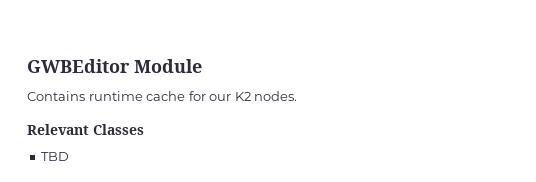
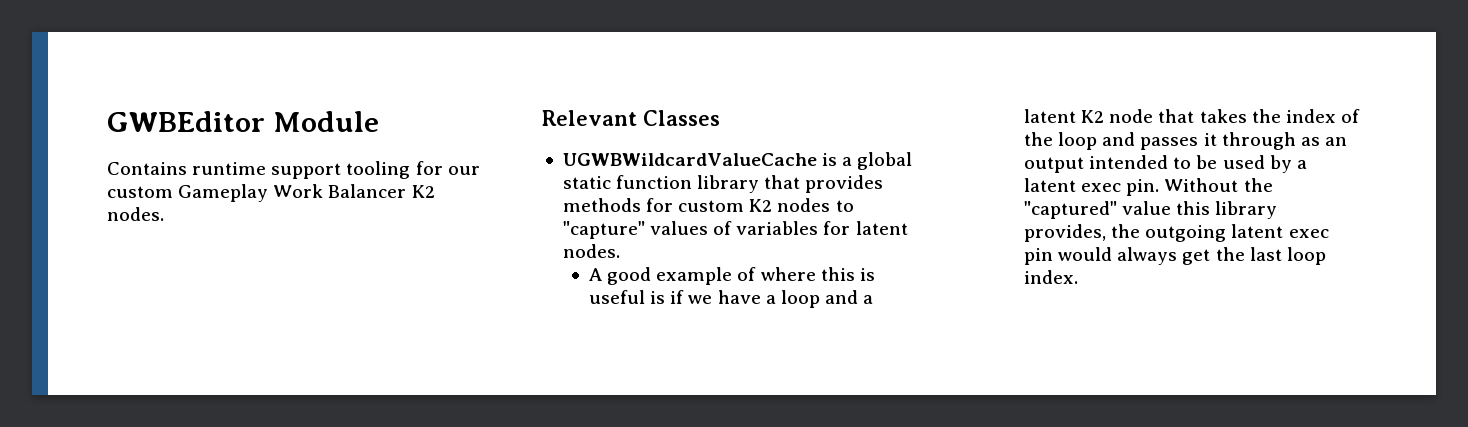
[146,91,298,101] [27,124,144,135] [41,152,70,161] cache for our K2 nodes. // Relevant Classes // TBD -> [271,161,480,179] [107,184,435,202] [107,207,164,221] [542,110,720,126] [562,152,913,170] [562,175,884,193] [562,198,854,212] [562,221,908,239] [562,244,620,258] [588,267,875,285] [588,290,874,308] [1023,109,1360,123] [1023,132,1347,150] [1023,155,1307,173] [1023,178,1273,196] [1023,201,1278,219] [1023,224,1329,242] [1023,247,1326,265] [1023,270,1078,284] support tooling for our custom Gameplay Work Balancer K2 nodes. // Relevant Classes // UGWBWildcardValueCache is a global static function library that provides methods for custom K2 nodes to "capture" values of variables for latent nodes. // A good example of where this is useful is if we have a loop and a latent K2 node that takes the index of the loop and passes it through as an output intended to be used by a latent exec pin. Without the "captured" value this library provides, the outgoing latent exec pin would always get the last loop index.

